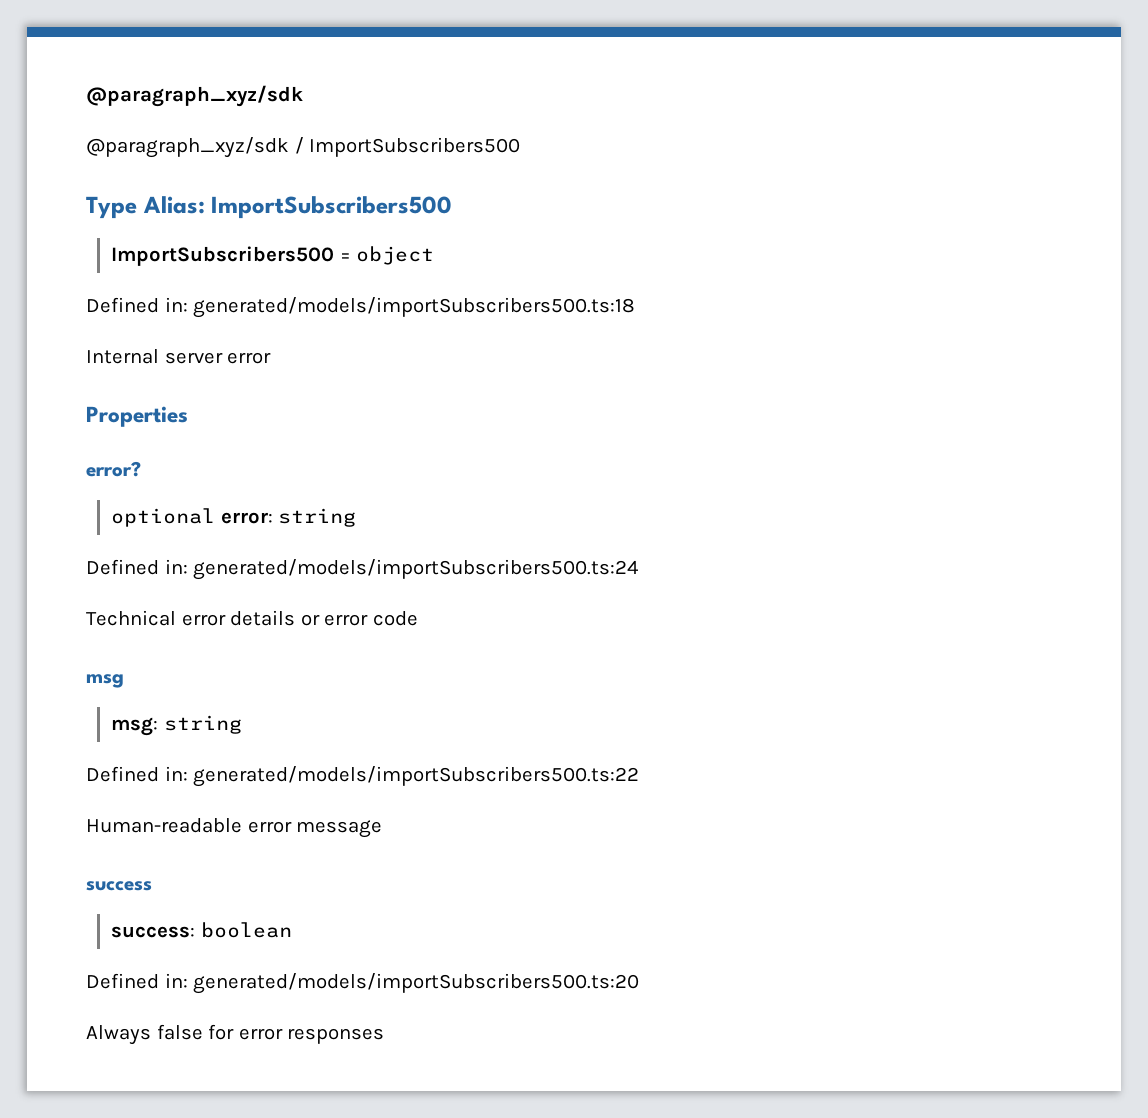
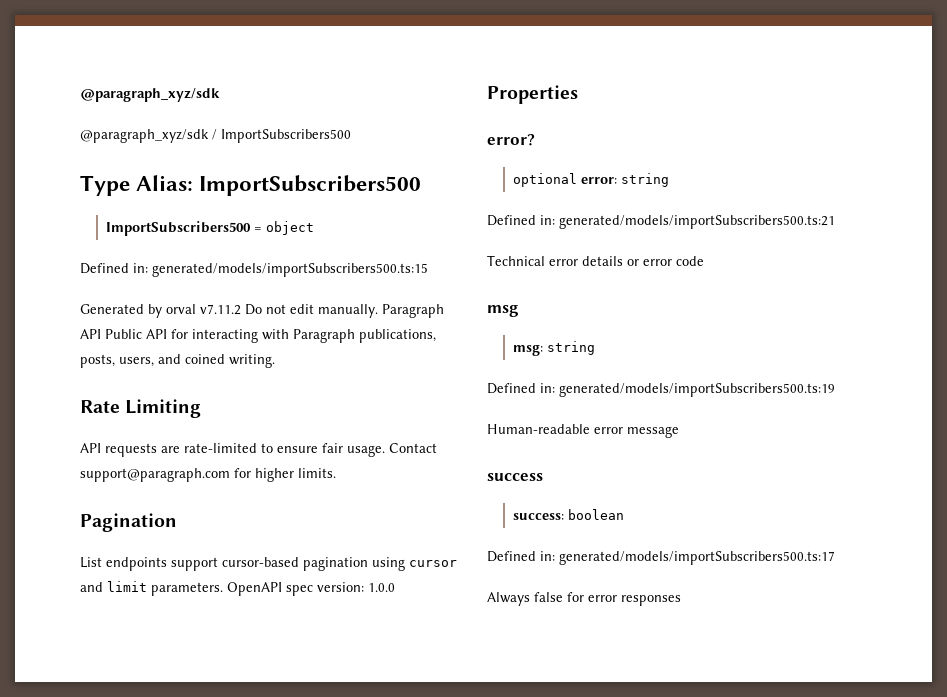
[193,297,636,318] [86,349,272,364] generated/models/importSubscribers500.ts:18 // Internal server error -> [152,263,428,277] [80,304,444,318] [80,329,436,343] [80,354,275,368] [80,399,202,418] [80,443,437,457] [80,468,336,482] [80,513,177,532] [80,557,457,571] [80,581,395,596] generated/models/importSubscribers500.ts:15 // Generated by orval v7.11.2 Do not edit manually. Paragraph API Public API for interacting with Paragraph publications, posts, users, and coined writing. // Rate Limiting // API requests are rate-limited to ensure fair usage. Contact support@paragraph.com for higher limits. // Pagination // List endpoints support cursor-based pagination using cursor and limit parameters. OpenAPI spec version: 1.0.0
[193,559,639,580] generated/models/importSubscribers500.ts:24 -> [559,215,835,229] generated/models/importSubscribers500.ts:21
[193,766,640,787] generated/models/importSubscribers500.ts:22 -> [559,383,835,397] generated/models/importSubscribers500.ts:19
[193,973,640,994] generated/models/importSubscribers500.ts:20 -> [559,551,835,565] generated/models/importSubscribers500.ts:17

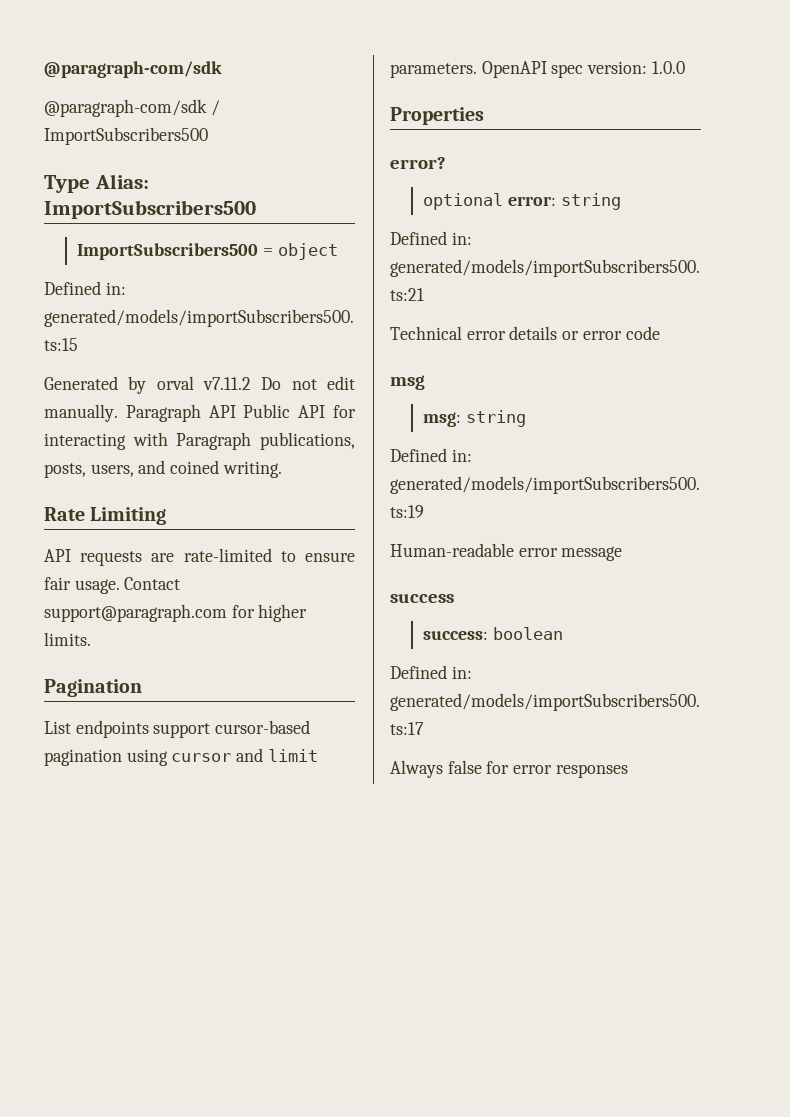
[80,88,220,102] [80,129,209,143] @paragraph_xyz/sdk // @paragraph_xyz/sdk -> [44,61,222,78] [44,99,207,117] @paragraph-com/sdk // @paragraph-com/sdk

